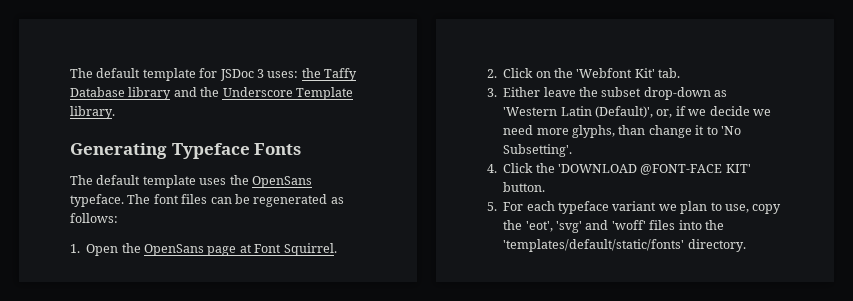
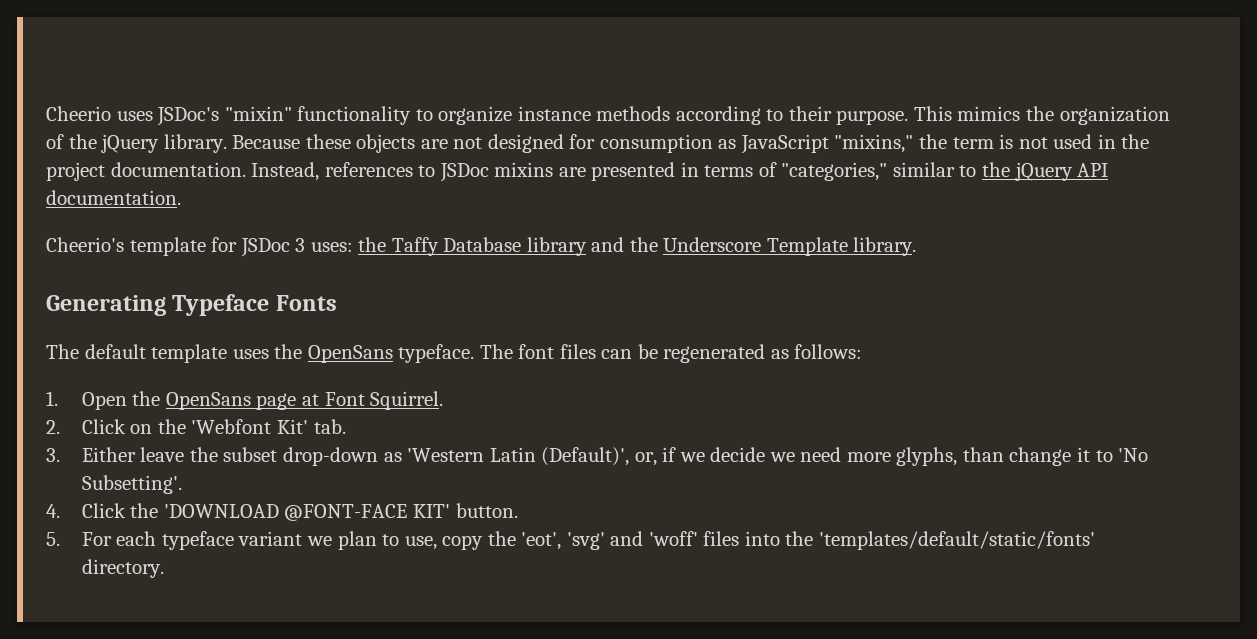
[70,68,141,78] The default -> [46,106,1170,126] [46,134,1150,154] [46,162,1109,182] [46,190,181,205] [46,237,124,252] Cheerio uses JSDoc's "mixin" functionality to organize instance methods according to their purpose. This mimics the organization of the jQuery library. Because these objects are not designed for consumption as JavaScript "mixins," the term is not used in the project documentation. Instead, references to JSDoc mixins are presented in terms of "categories," similar to the jQuery API documentation. // Cheerio's

